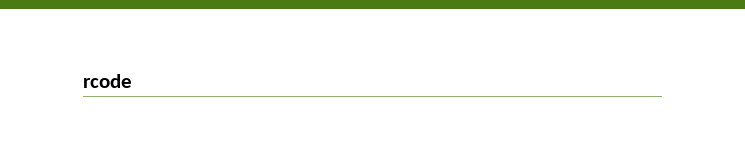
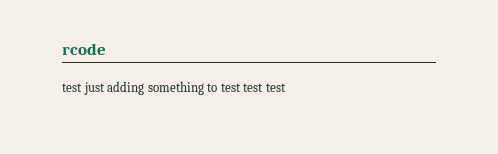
(132, 81) none -> [62,81,286,95] // test just adding something to test test test

